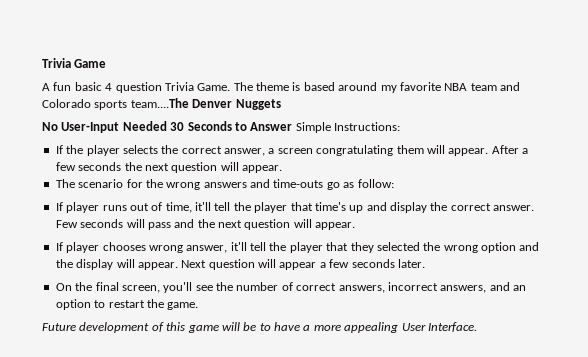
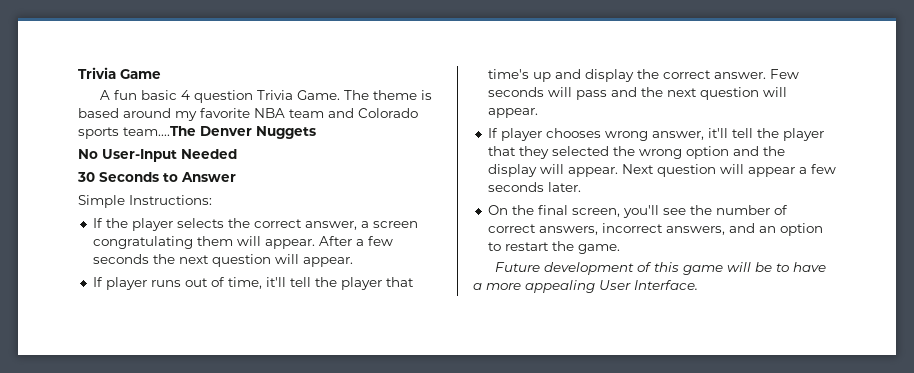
(167, 126) none -> (237, 154) //
(293, 126) none -> (236, 177) //
[55,179,394,190] // The scenario for the wrong answers and time-outs go as follow: -> (353, 262) none

